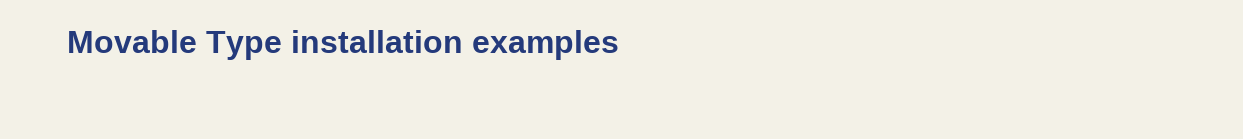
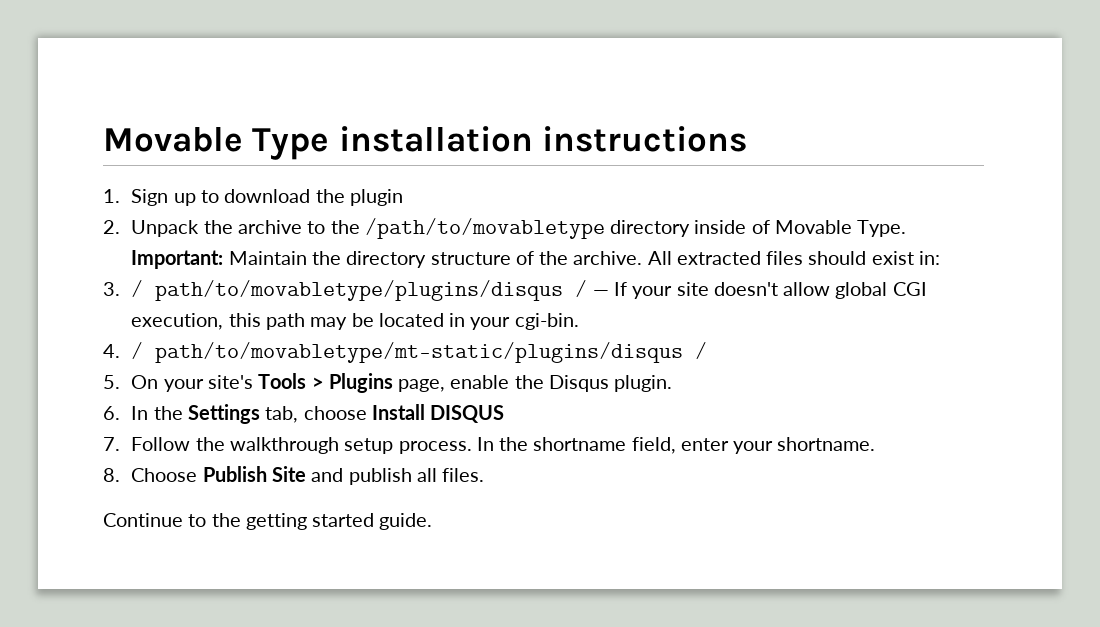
[472,30,619,60] examples -> [542,126,748,152] [103,189,403,206] [103,218,907,239] [131,250,940,269] [103,280,927,301] [131,313,579,330] [103,342,708,363] [103,373,673,393] [103,404,505,424] [103,437,876,454] [103,466,485,485] [103,513,433,530] instructions // 1. Sign up to download the plugin // 2. Unpack the archive to the /path/to/movabletype directory inside of Movable Type. Important: Maintain the directory structure of the archive. All extracted files should exist in: // 3. / path/to/movabletype/plugins/disqus / — If your site doesn't allow global CGI execution, this path may be located in your cgi-bin. // 4. / path/to/movabletype/mt-static/plugins/disqus / // 5. On your site's Tools > Plugins page, enable the Disqus plugin. // 6. In the Settings tab, choose Install DISQUS // 7. Follow the walkthrough setup process. In the shortname field, enter your shortname. // 8. Choose Publish Site and publish all files. // Continue to the getting started guide.

